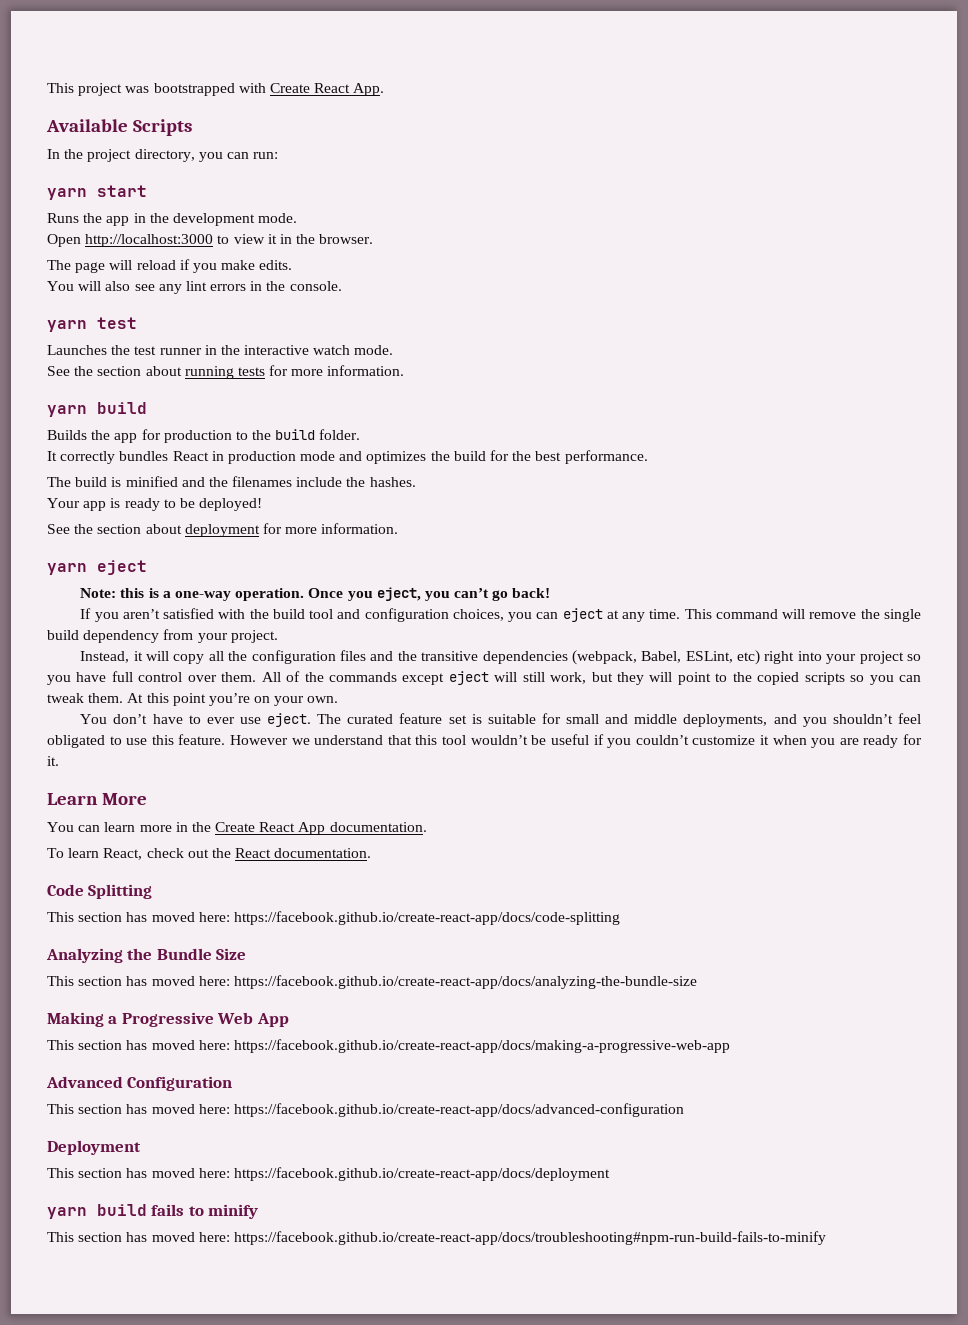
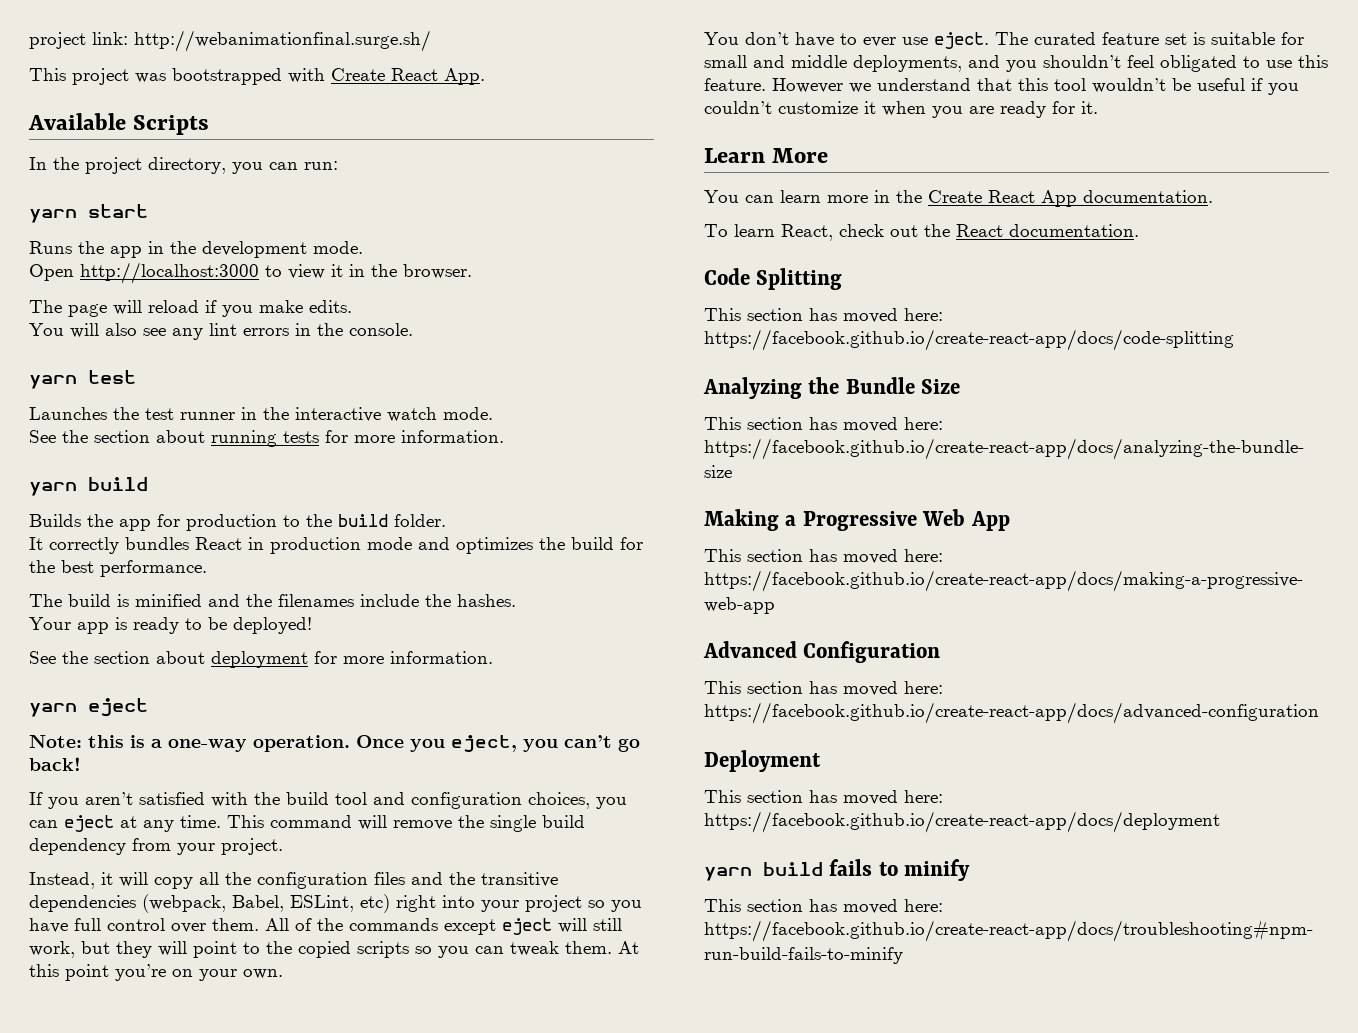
(47, 88) none -> [29,30,431,52] project link: http://webanimationfinal.surge.sh/ //

